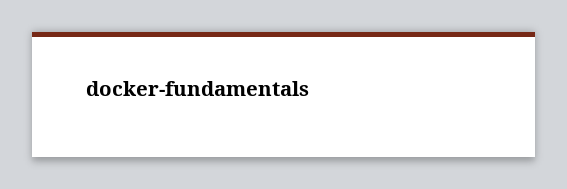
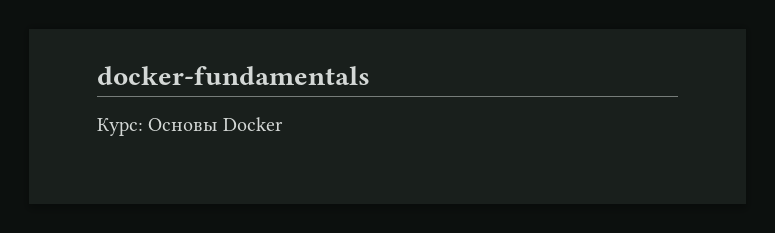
(309, 88) none -> [97,117,283,136] // Курс: Основы Docker

